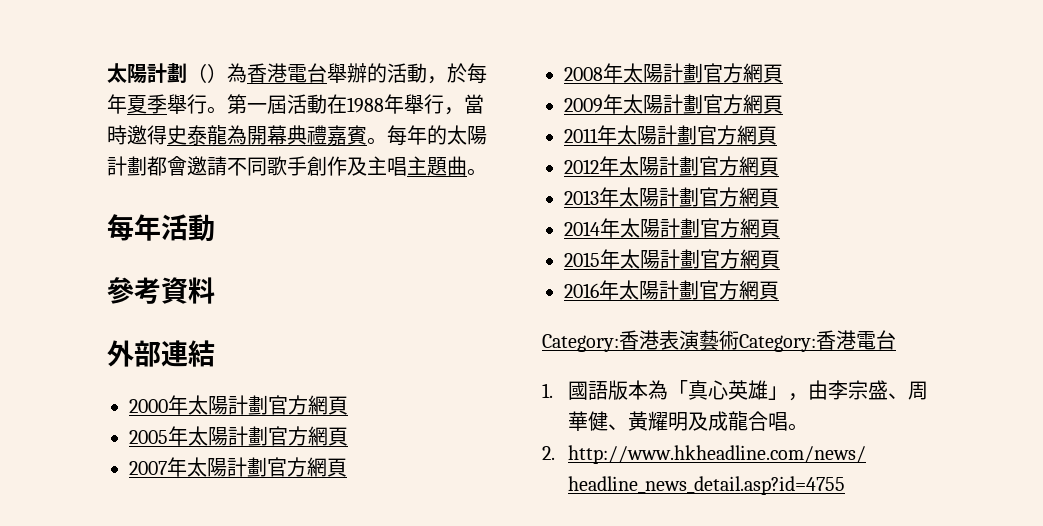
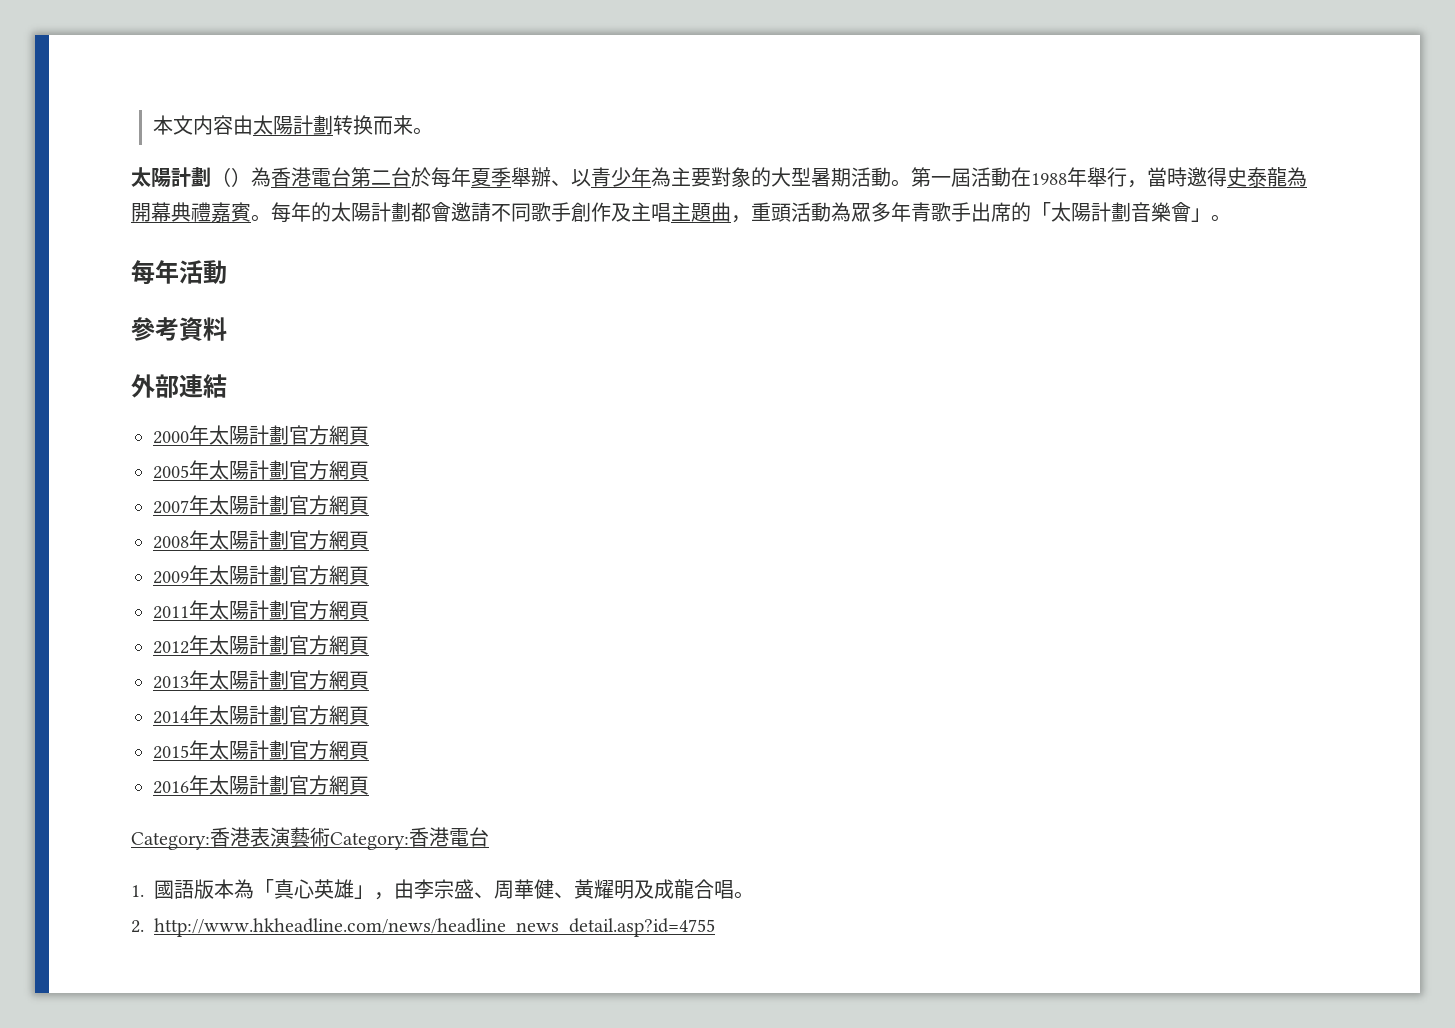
(107, 73) none -> [153,115,434,135] 本文内容由太陽計劃转换而来。 //
[327,63,487,84] [107,94,207,114] 舉辦的活動，於每年夏季舉行 -> [351,167,891,188] 第二台於每年夏季舉辦、以青少年為主要對象的大型暑期活動
(467, 166) none -> [731,202,1211,223] ，重頭活動為眾多年青歌手出席的「太陽計劃音樂會」

